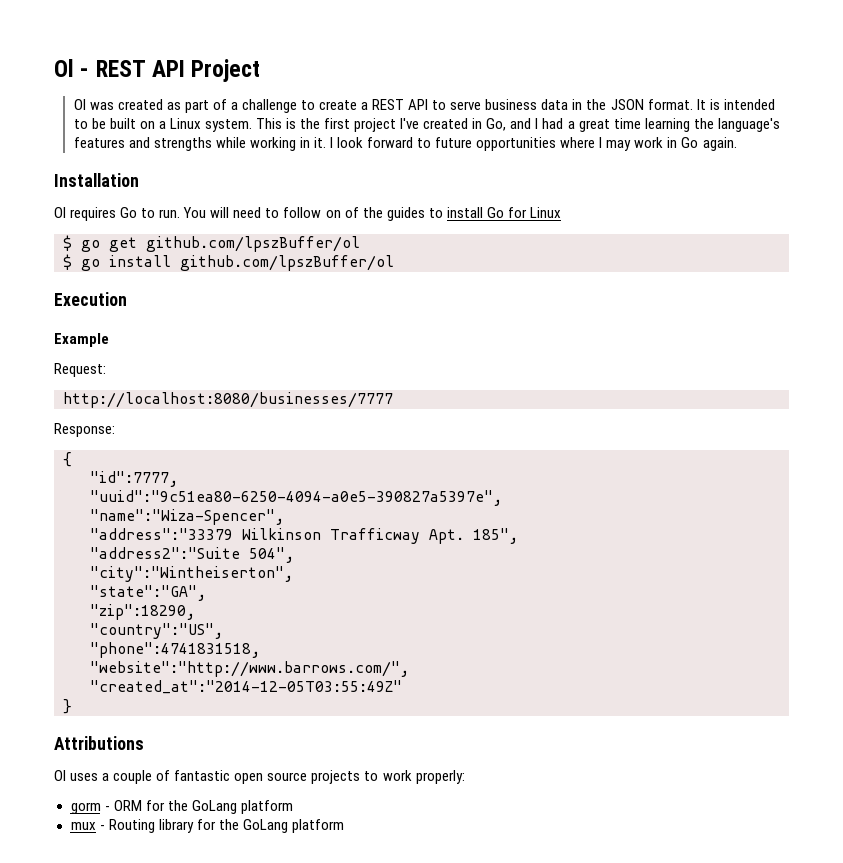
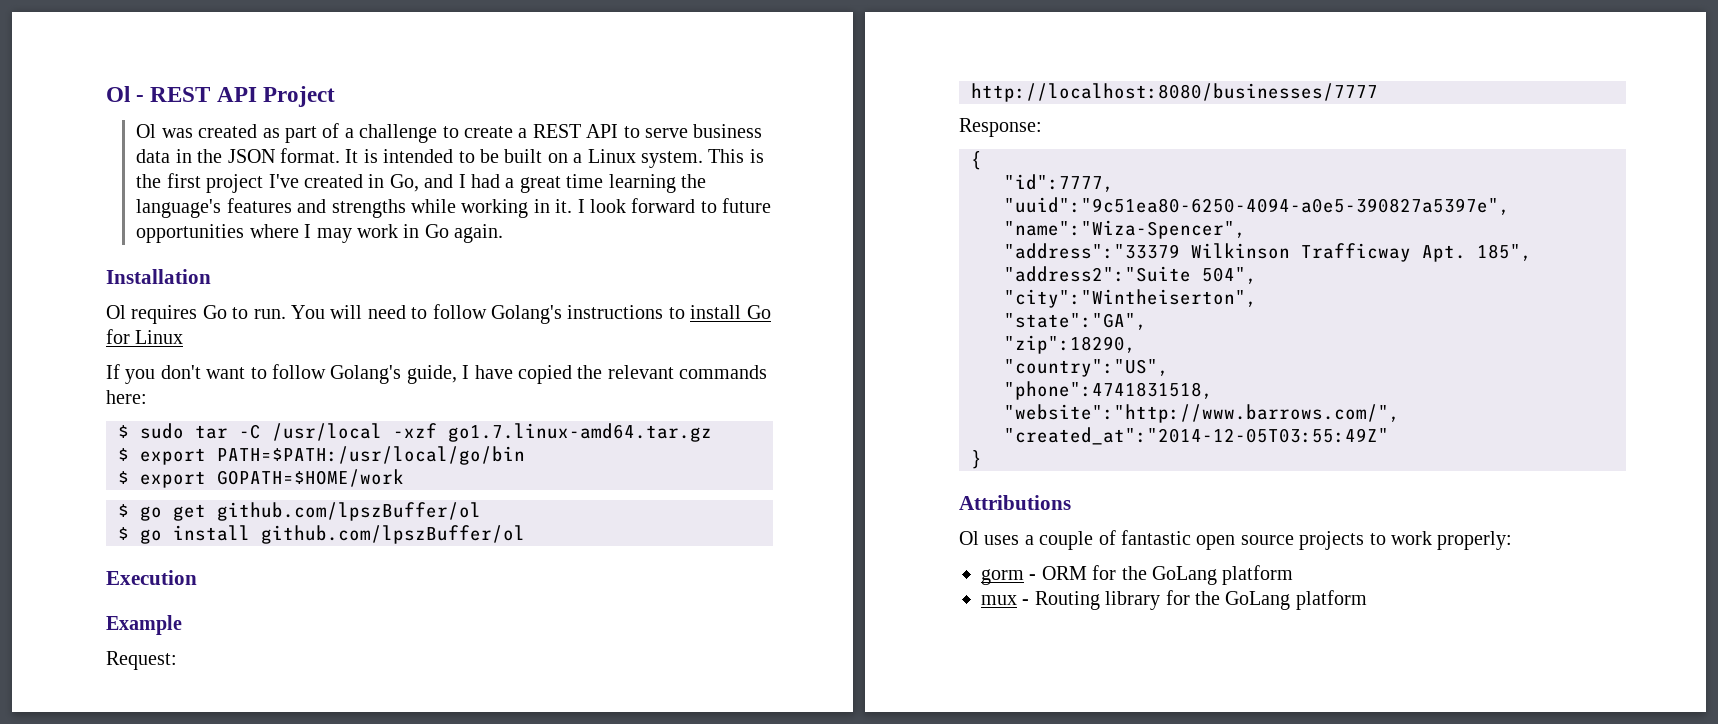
[325,207,425,221] on of the guides -> [490,305,664,324] Golang's instructions
(561, 212) none -> [106,364,768,384] [106,390,147,404] [118,423,712,442] [118,446,525,465] [118,469,404,488] // If you don't want to follow Golang's guide, I have copied the relevant commands here: // $ sudo tar -C /usr/local -xzf go1.7.linux-amd64.tar.gz // $ export PATH=$PATH:/usr/local/go/bin // $ export GOPATH=$HOME/work

